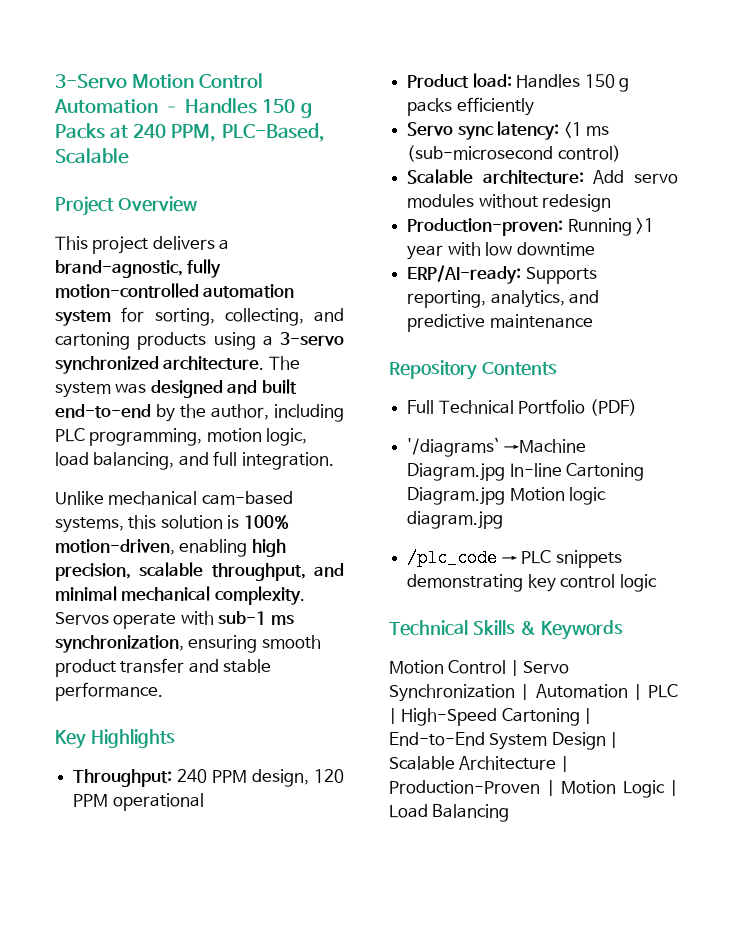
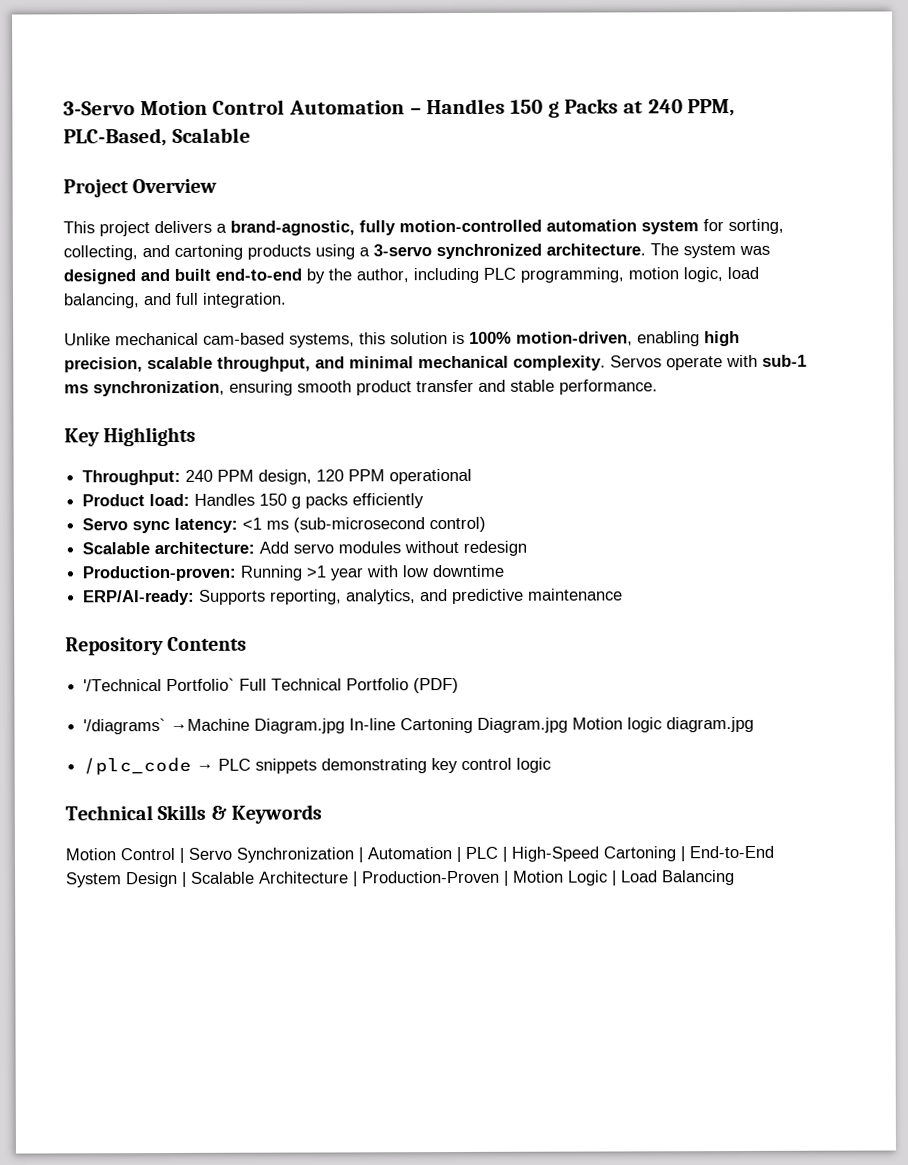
(557, 369) none -> [83,677,236,692] '/Technical Portfolio`

